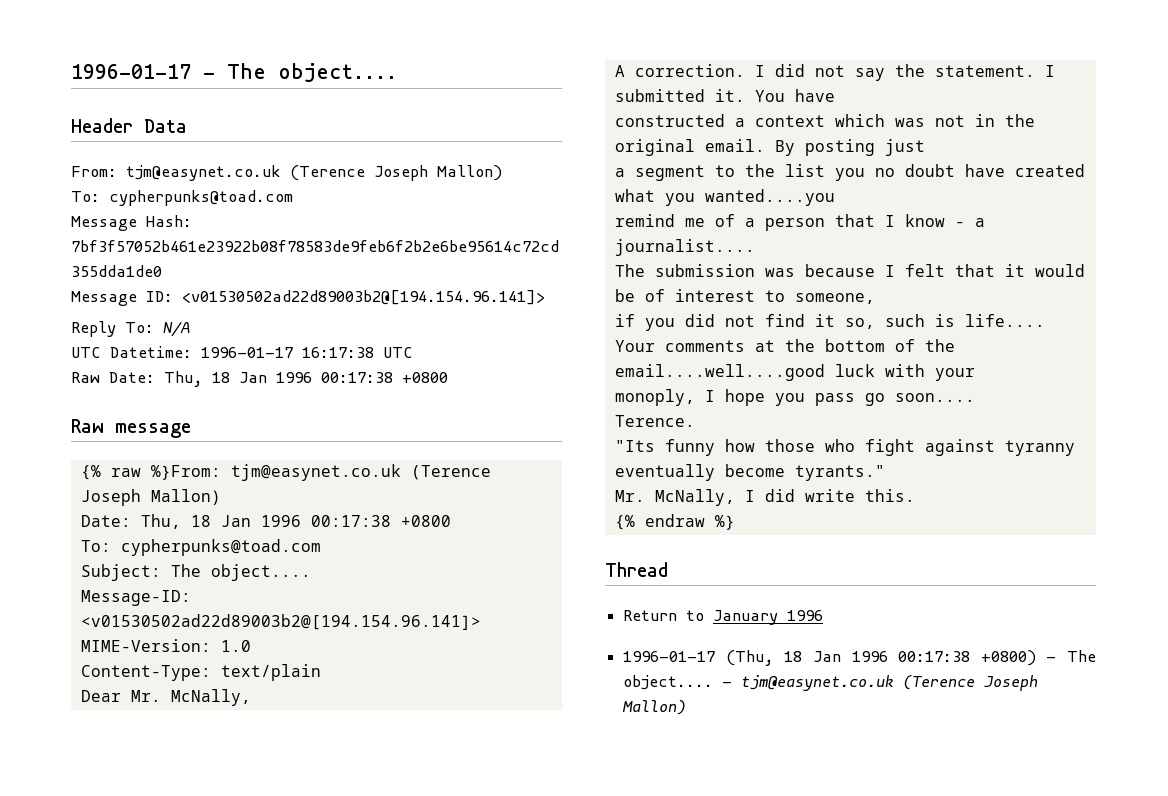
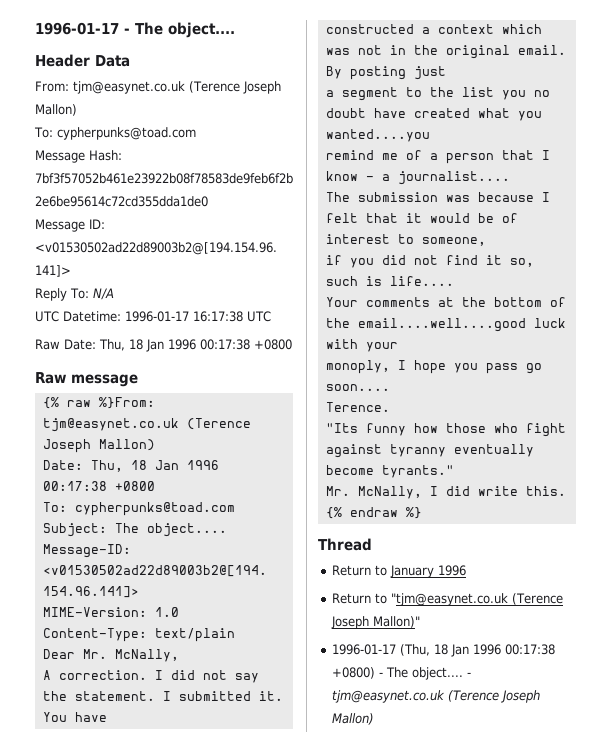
(824, 615) none -> [332,593,564,606] [331,616,421,629] // Return to "tjm@easynet.co.uk (Terence Joseph Mallon)"

